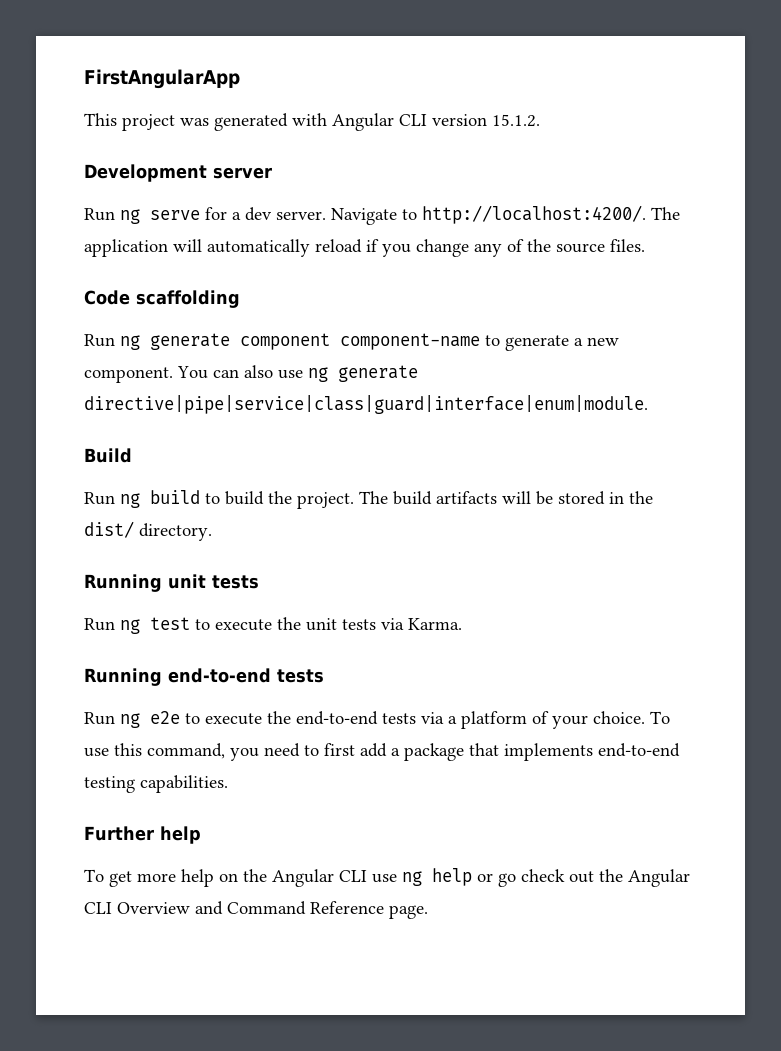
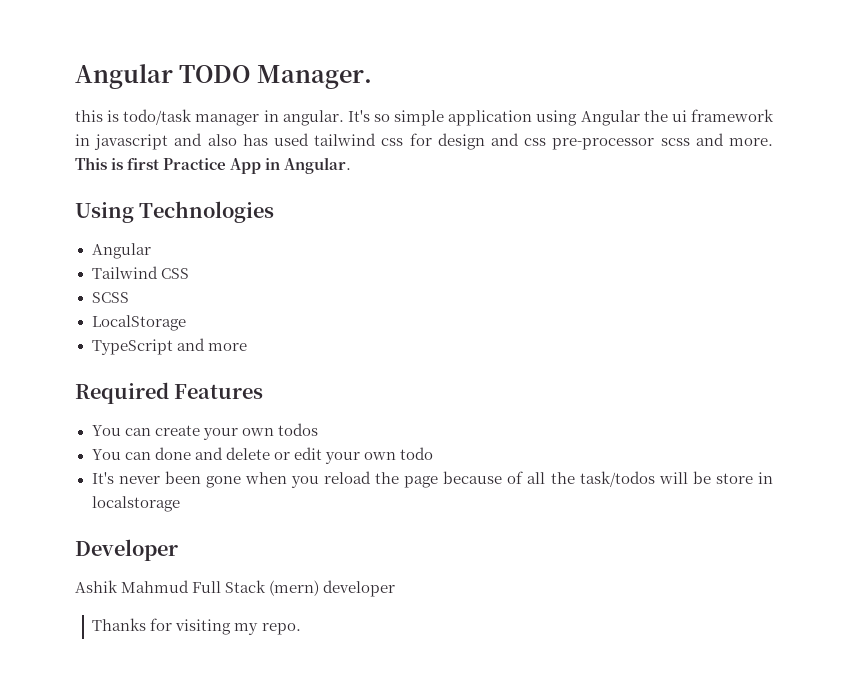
[84,69,240,89] [84,113,540,131] [84,164,272,182] [84,205,680,225] [84,239,645,257] [84,290,240,308] [84,333,619,351] [84,365,418,383] [84,395,648,414] [84,448,132,463] [84,490,653,509] [84,521,212,541] [84,574,259,592] [84,617,462,634] [84,668,324,686] [84,711,670,729] [84,743,680,761] [84,775,228,793] [84,826,201,844] [84,868,690,887] [84,901,428,919] FirstAngularApp // This project was generated with Angular CLI version 15.1.2. // Development server // Run ng serve for a dev server. Navigate to http://localhost:4200/. The application will automatically reload if you change any of the source files. // Code scaffolding // Run ng generate component component-name to generate a new component. You can also use ng generate directive|pipe|service|class|guard|interface|enum|module. // Build // Run ng build to build the project. The build artifacts will be stored in the dist/ directory. // Running unit tests // Run ng test to execute the unit tests via Karma. // Running end-to-end tests // Run ng e2e to execute the end-to-end tests via a platform of your choice. To use this command, you need to first add a package that implements end-to-end testing capabilities. // Further help // To get more help on the Angular CLI use ng help or go check out the Angular CLI Overview and Command Reference page. -> [75,64,372,89] [75,109,774,126] [75,133,773,150] [75,157,352,174] [75,201,275,223] [91,243,151,259] [91,266,189,279] [91,292,129,303] [91,315,186,331] [91,338,247,355] [75,382,264,404] [91,423,318,440] [91,447,433,464] [91,471,773,488] [91,496,180,512] [75,539,178,561] [75,580,396,597] [92,618,301,635] Angular TODO Manager. // this is todo/task manager in angular. It's so simple application using Angular the ui framework in javascript and also has used tailwind css for design and css pre-processor scss and more. This is first Practice App in Angular. // Using Technologies // Angular // Tailwind CSS // SCSS // LocalStorage // TypeScript and more // Required Features // You can create your own todos // You can done and delete or edit your own todo // It's never been gone when you reload the page because of all the task/todos will be store in localstorage // Developer // Ashik Mahmud Full Stack (mern) developer // Thanks for visiting my repo.

